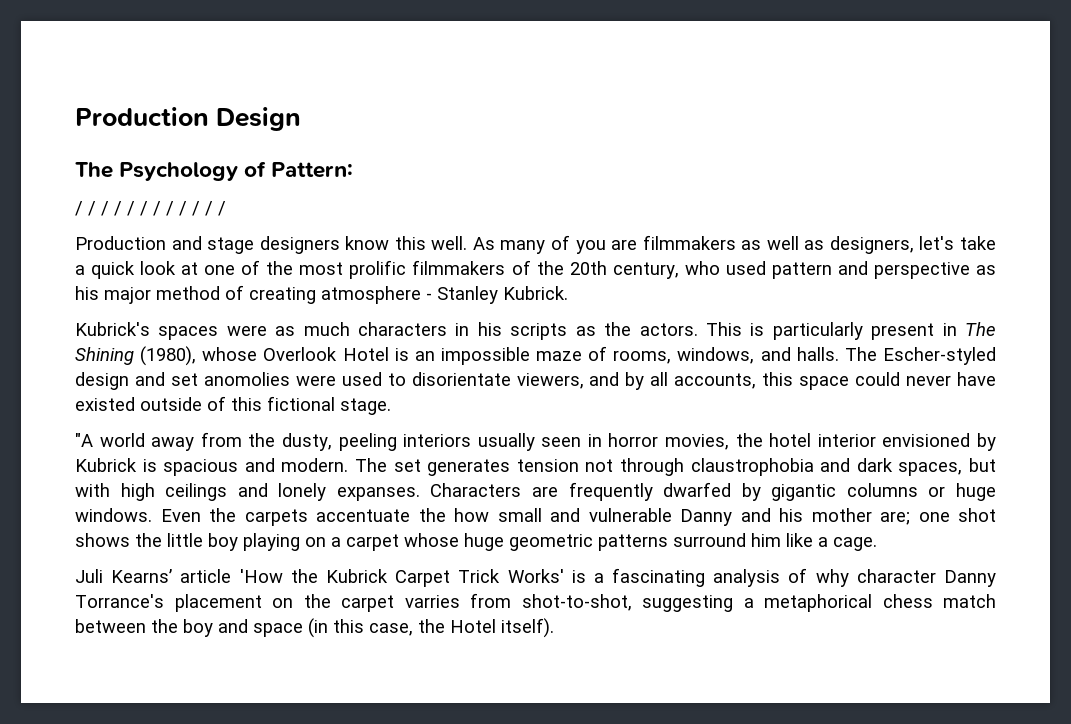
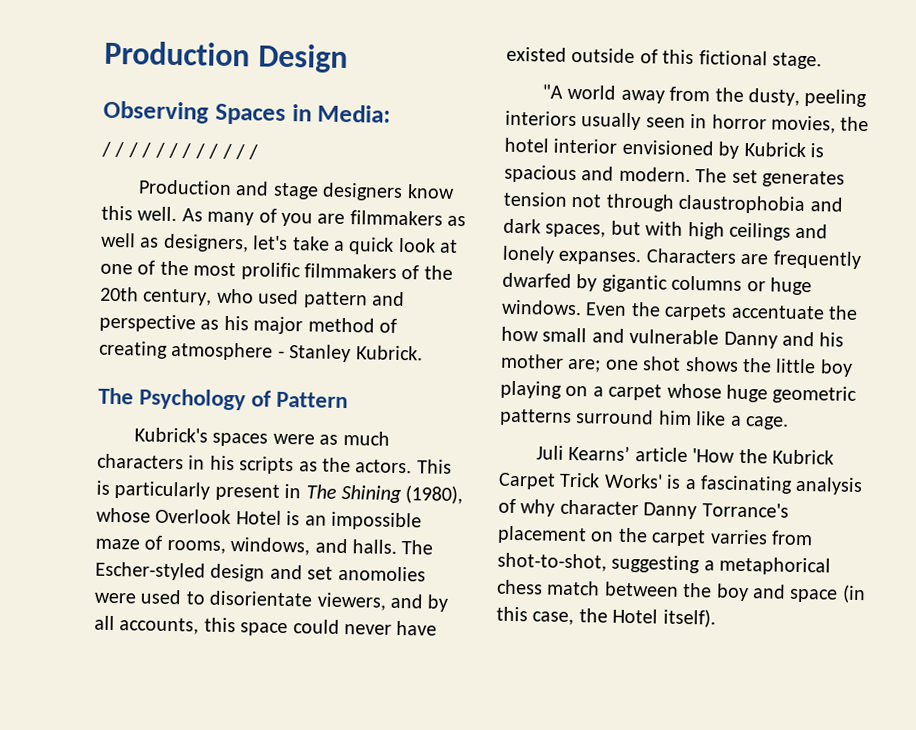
[75,161,354,181] The Psychology of Pattern: -> [103,100,392,125] Observing Spaces in Media:
(568, 293) none -> [98,387,349,411] // The Psychology of Pattern

